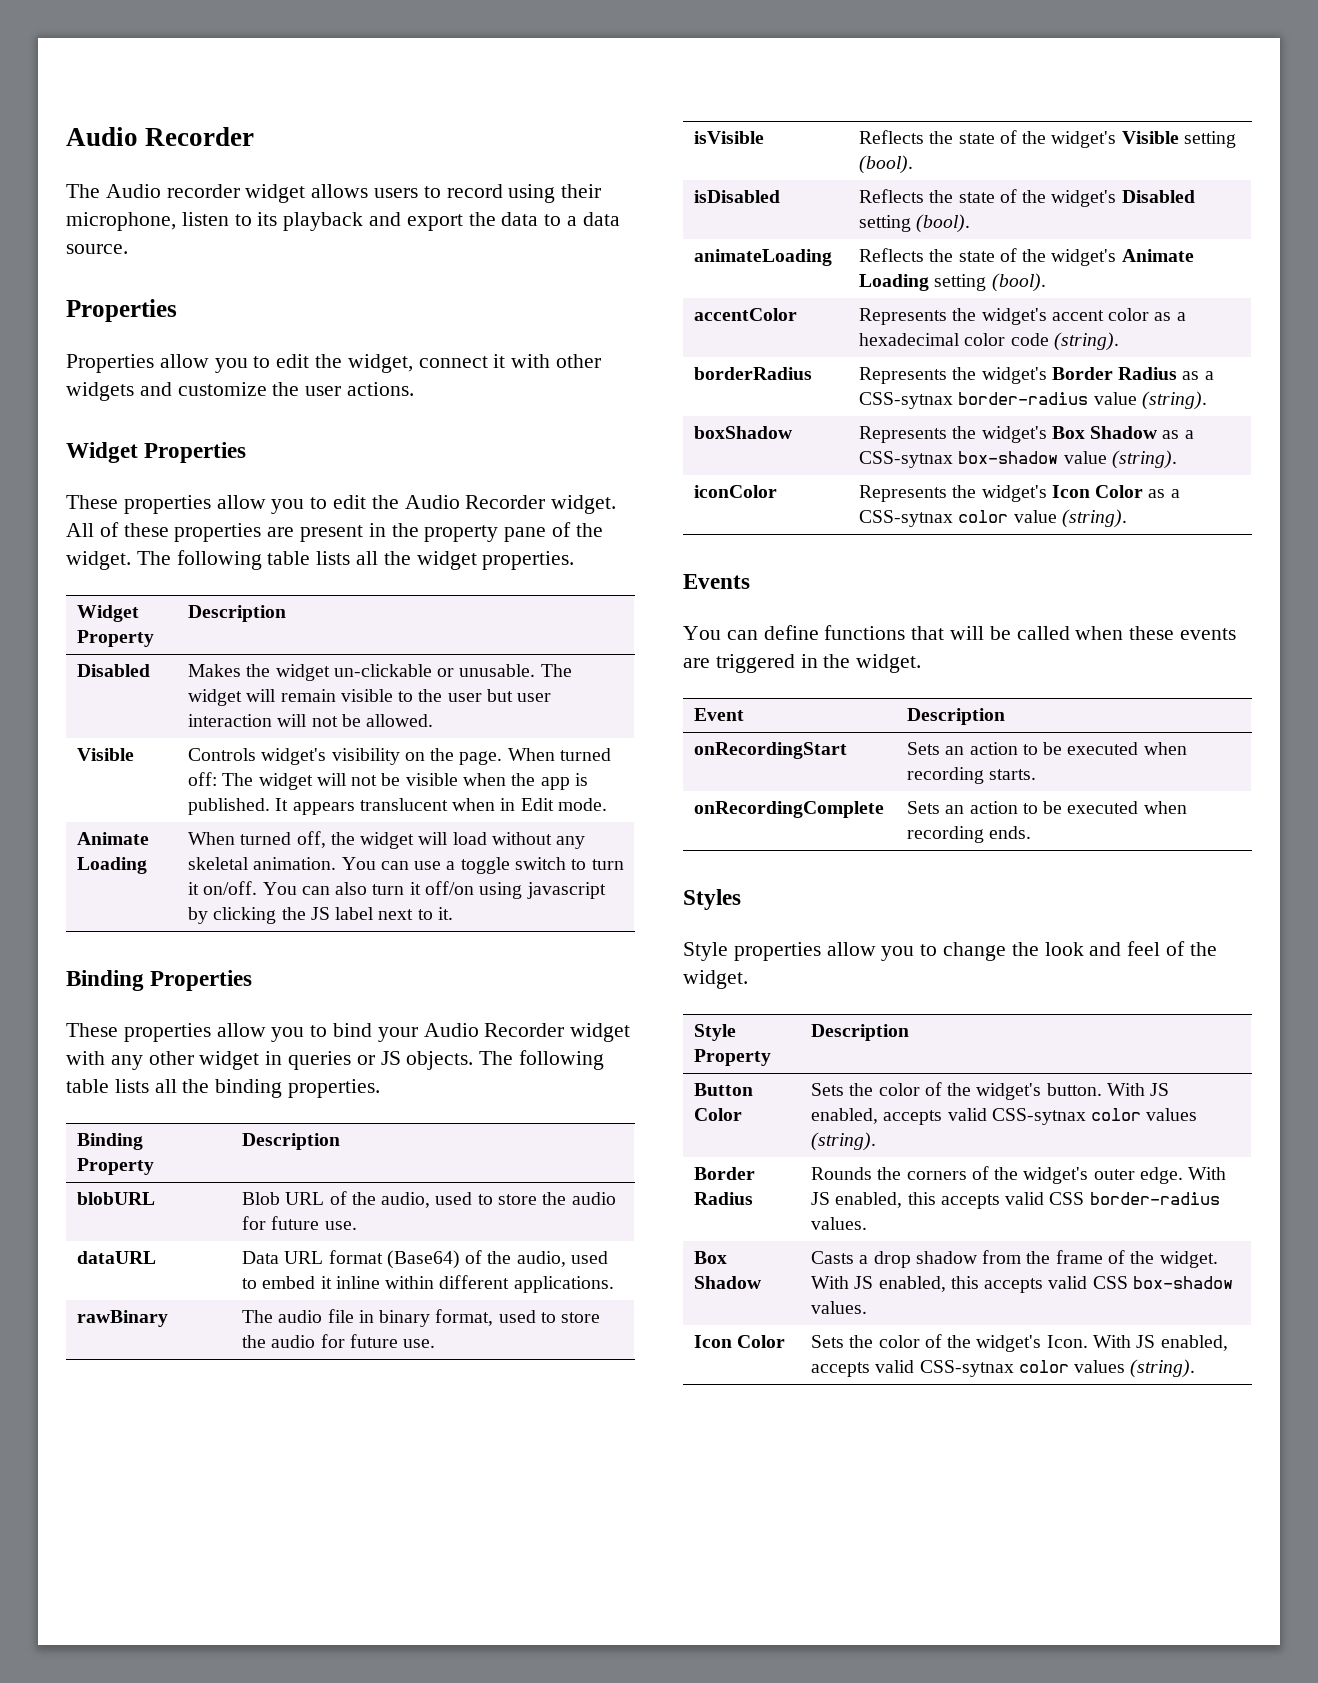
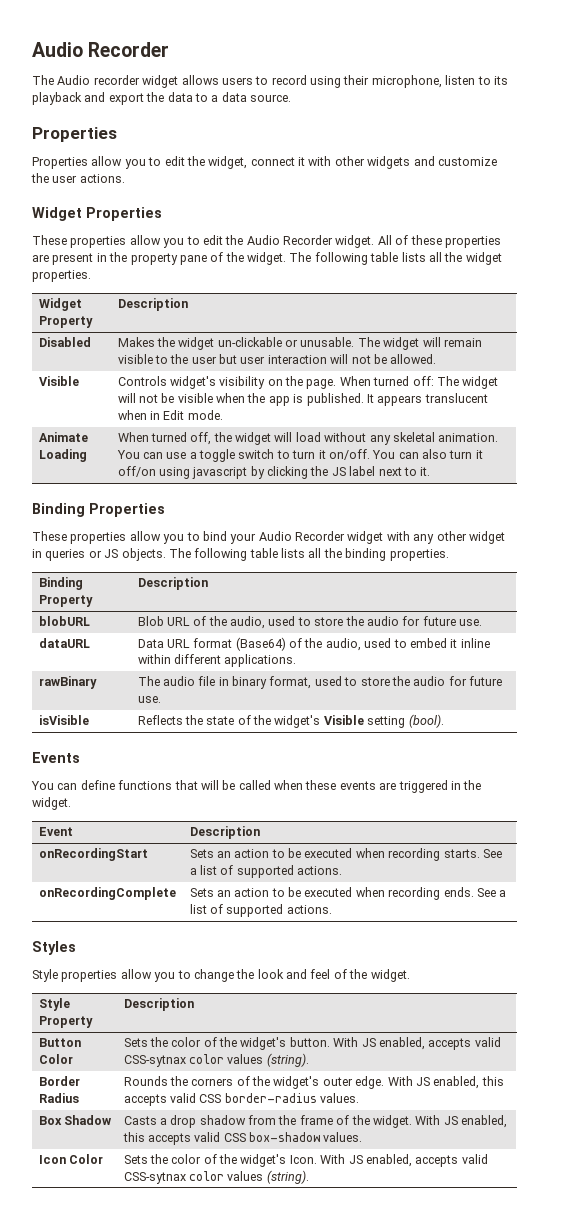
[694,190,781,203] [859,189,1195,207] [859,214,971,233] [694,249,833,266] [859,248,1194,266] [859,273,1046,292] [694,308,798,321] [859,308,1186,325] [859,332,1119,351] [694,367,813,380] [859,367,1214,384] [859,391,1207,410] [694,426,793,439] [859,426,1194,443] [859,450,1177,469] [694,485,778,498] [859,485,1180,502] [859,509,1127,528] // isDisabled | Reflects the state of the widget's Disabled setting (bool). // animateLoading | Reflects the state of the widget's Animate Loading setting (bool). // accentColor | Represents the widget's accent color as a hexadecimal color code (string). // borderRadius | Represents the widget's Border Radius as a CSS-sytnax border-radius value (string). // boxShadow | Represents the widget's Box Shadow as a CSS-sytnax box-shadow value (string). // iconColor | Represents the widget's Icon Color as a CSS-sytnax color value (string). -> (444, 721) none
(1037, 774) none -> [482,849,502,858] [189,865,343,878] See a list of supported actions.
(1032, 832) none -> [476,888,507,897] [189,904,332,917] See a list of supported actions.

